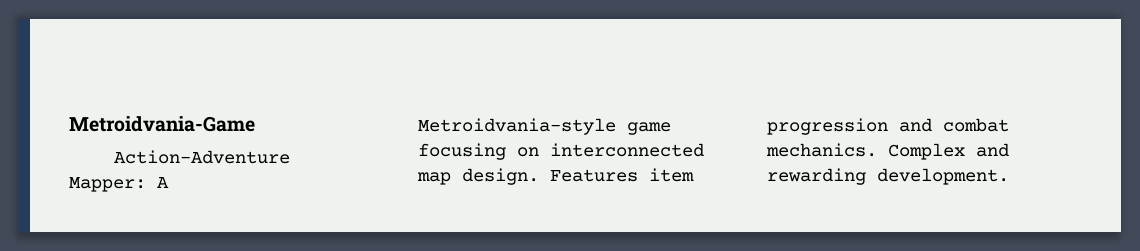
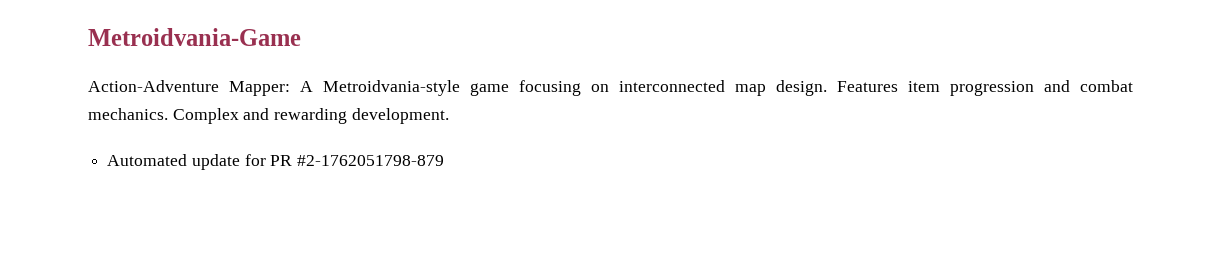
(1009, 176) none -> [107,154,445,170] // Automated update for PR #2-1762051798-879

